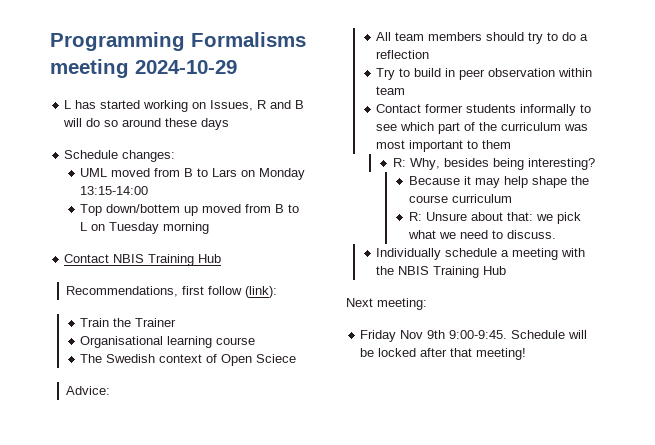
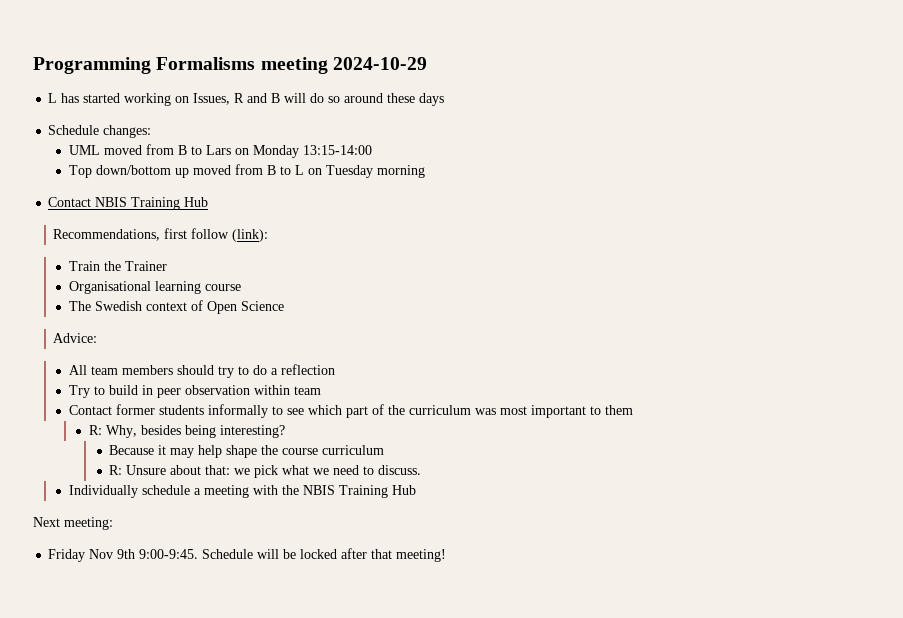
[106,204,181,213] down/bottem -> [95,165,171,175] down/bottom
[256,354,297,363] Sciece -> [240,301,284,311] Science

